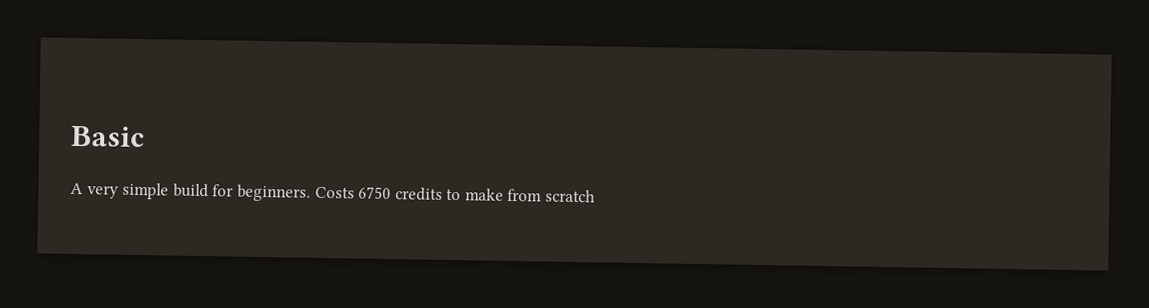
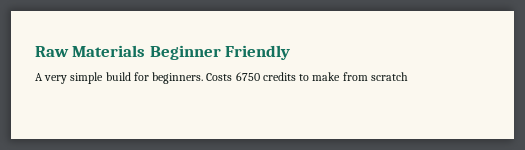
[71,125,145,148] Basic -> [35,45,291,60] Raw Materials Beginner Friendly

